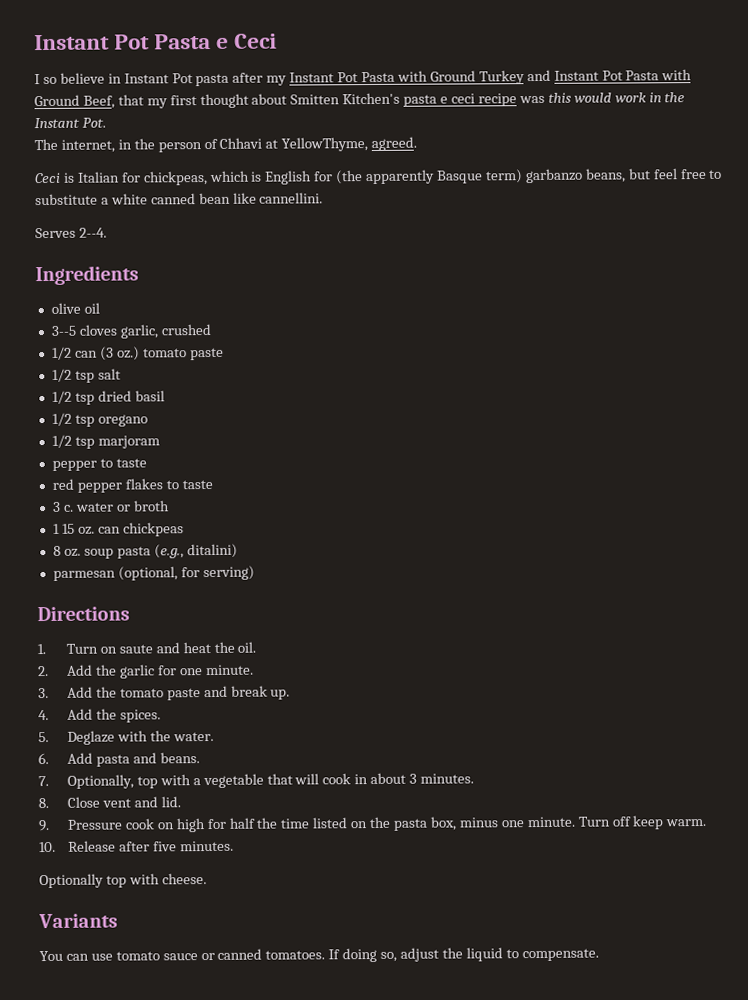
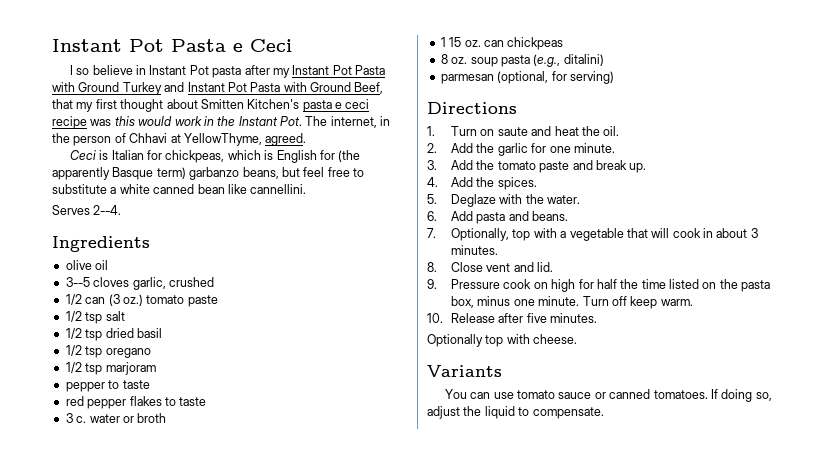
(106, 122) // -> (302, 121) none

